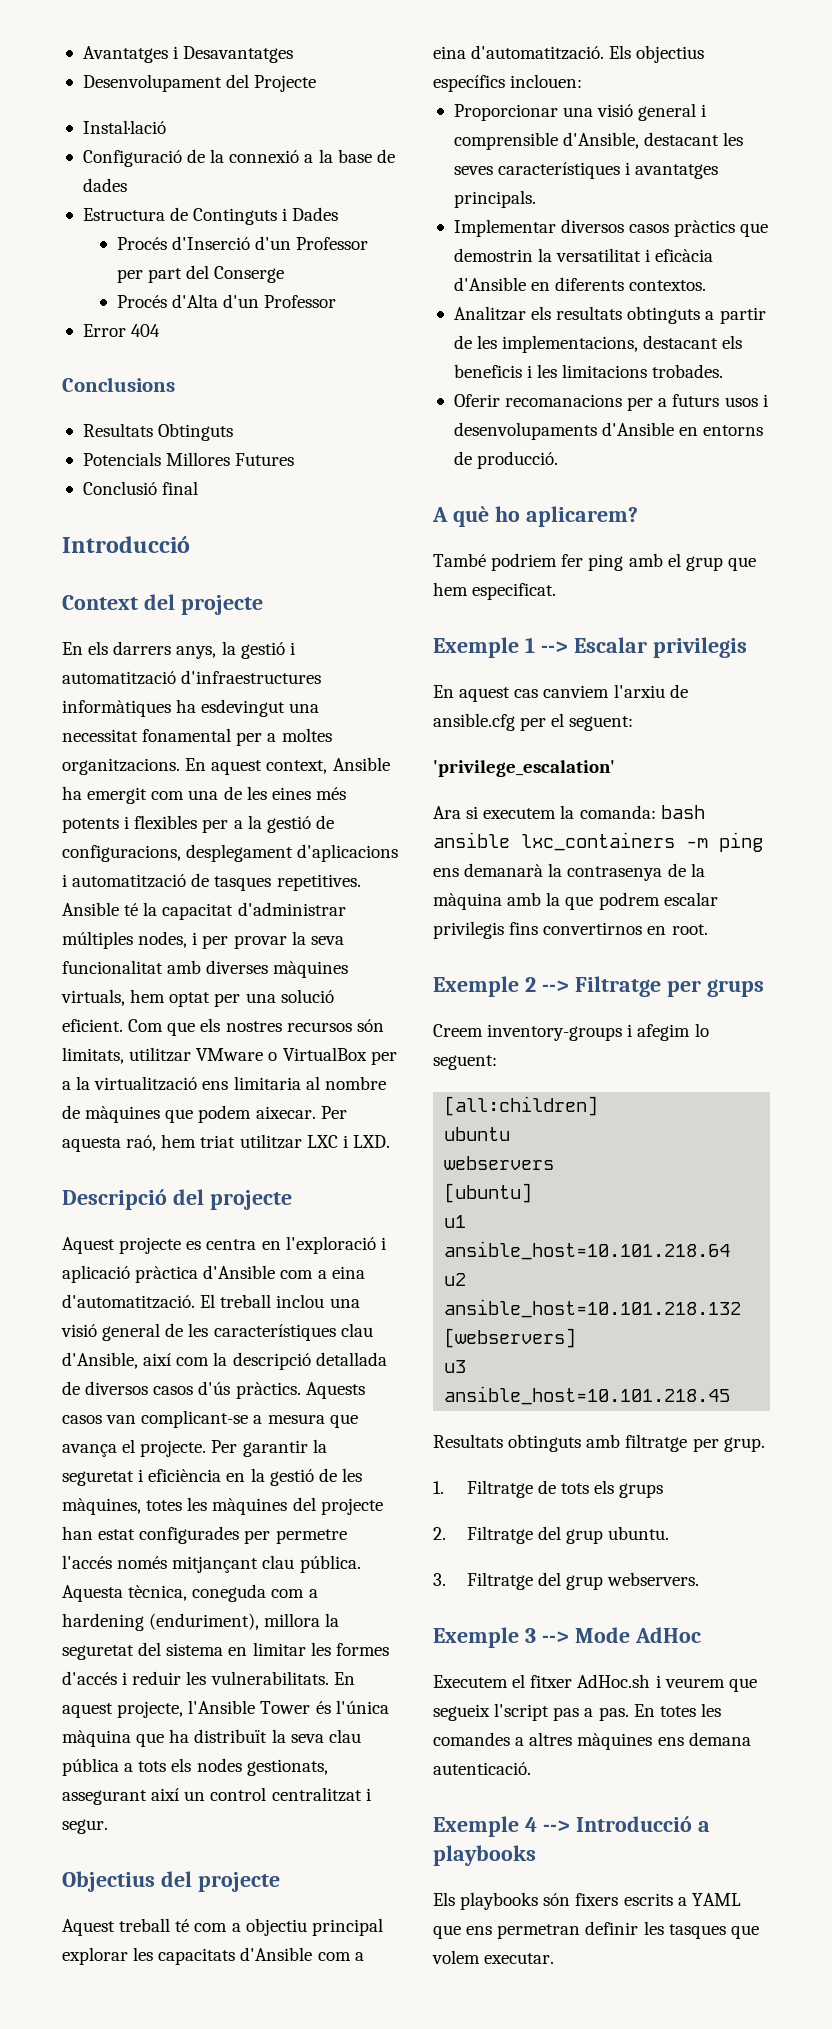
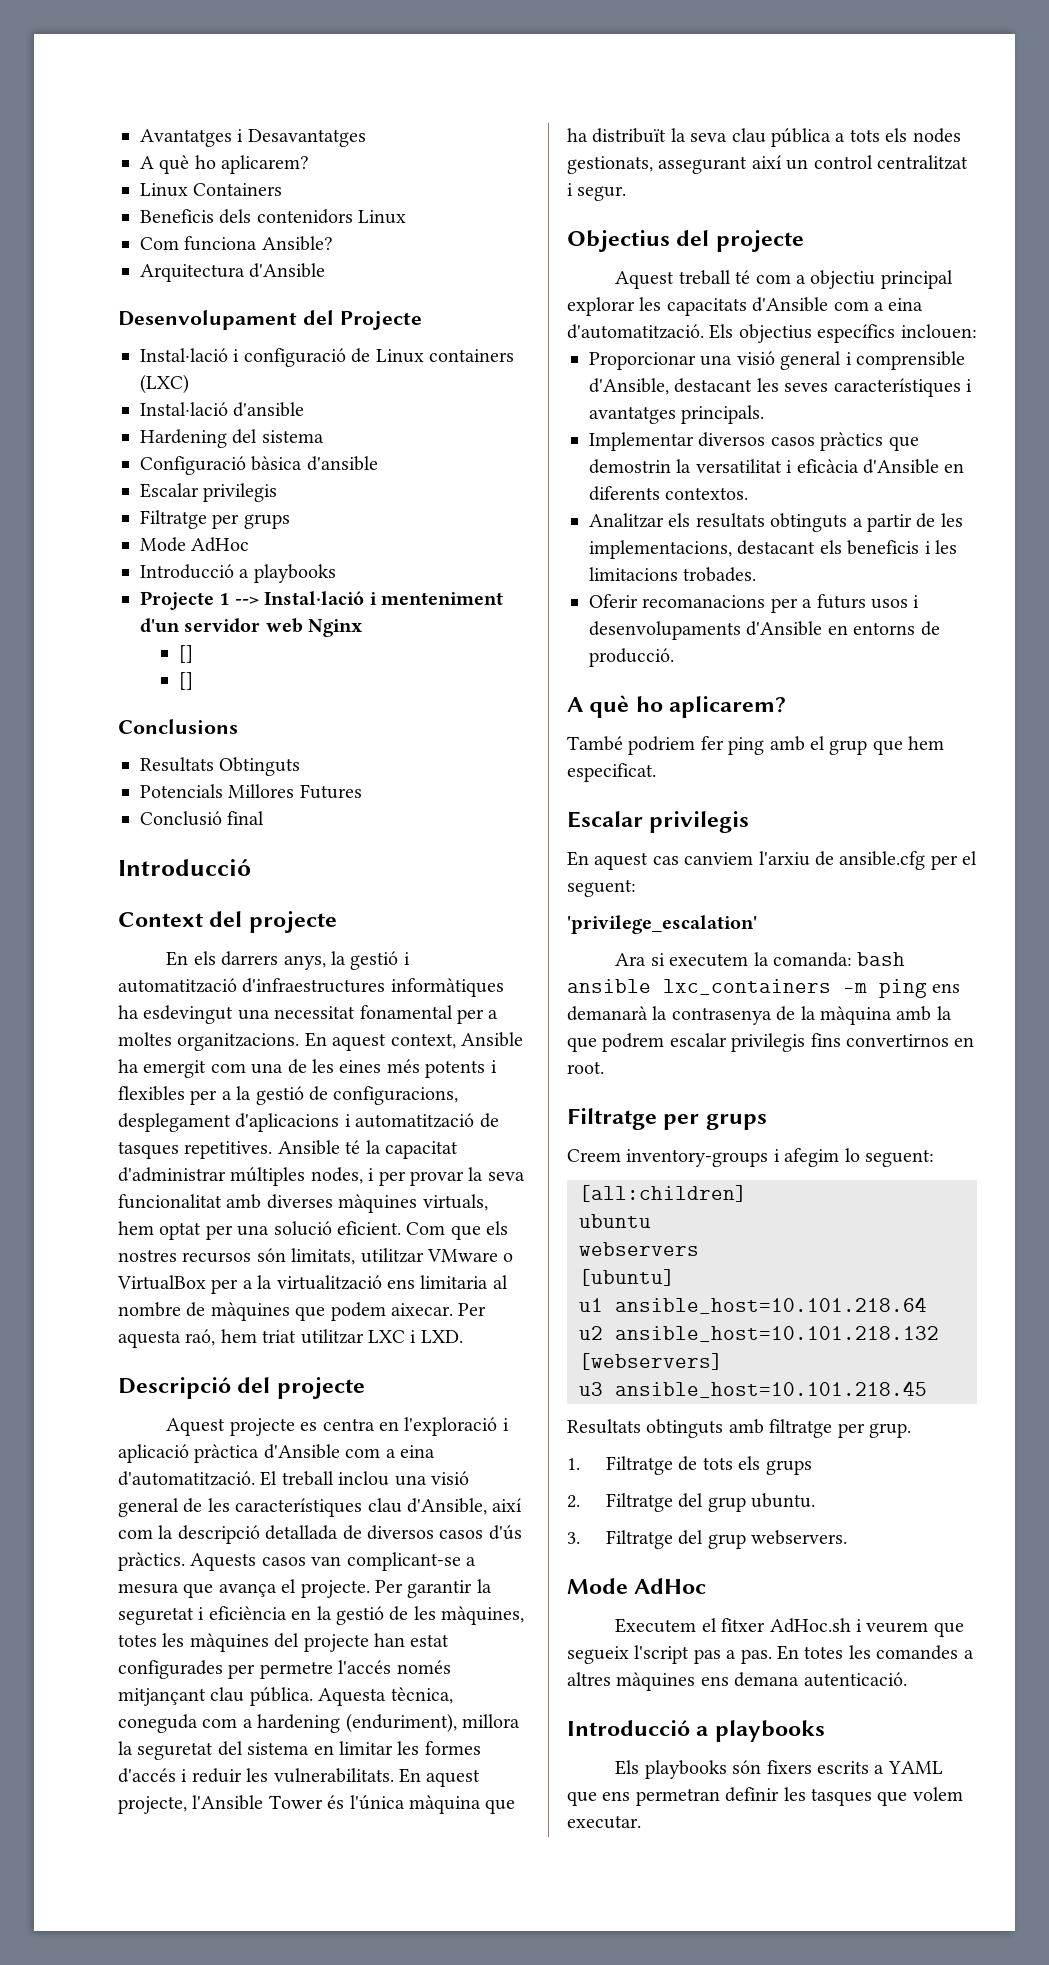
[82,74,317,92] [82,120,166,134] [82,149,395,167] [82,178,127,192] [82,207,339,225] [116,236,368,250] [116,265,284,283] [116,294,336,308] [82,324,161,337] Desenvolupament del Projecte // Instal·lació // Configuració de la connexió a la base de dades // Estructura de Continguts i Dades // Procés d'Inserció d'un Professor per part del Conserge // Procés d'Alta d'un Professor // Error 404 -> [140,155,310,174] [140,183,283,197] [140,209,407,224] [140,236,333,251] [140,263,326,282] [118,310,422,330] [140,348,514,367] [140,374,189,394] [140,402,305,417] [140,429,324,448] [140,456,378,475] [140,483,278,502] [140,510,290,529] [140,537,250,552] [140,564,336,583] [140,591,503,610] [140,618,364,637] [179,645,194,663] [179,672,194,690] A què ho aplicarem? // Linux Containers // Beneficis dels contenidors Linux // Com funciona Ansible? // Arquitectura d'Ansible // Desenvolupament del Projecte // Instal·lació i configuració de Linux containers (LXC) // Instal·lació d'ansible // Hardening del sistema // Configuració bàsica d'ansible // Escalar privilegis // Filtratge per grups // Mode AdHoc // Introducció a playbooks // Projecte 1 --> Instal·lació i menteniment d'un servidor web Nginx // [] // []
[433,637,568,658] Exemple 1 --> -> (656, 772) none
[433,976,569,997] Exemple 2 --> -> (604, 1067) none
[433,1627,569,1648] Exemple 3 --> -> (848, 1537) none
[433,1816,570,1837] Exemple 4 --> -> (907, 1679) none

